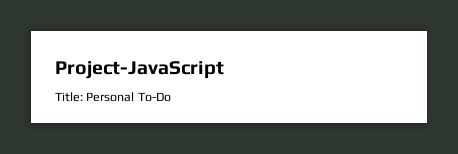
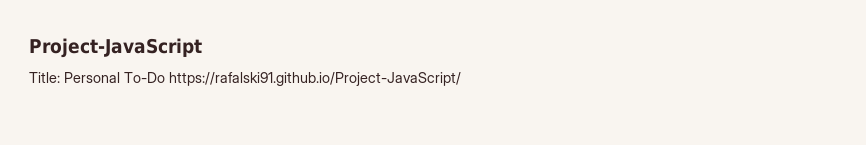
(171, 97) none -> [169,72,461,86] https://rafalski91.github.io/Project-JavaScript/

